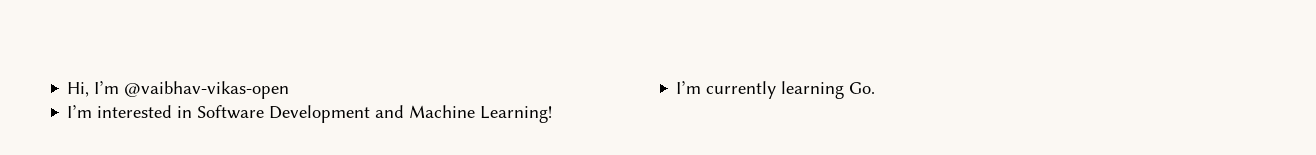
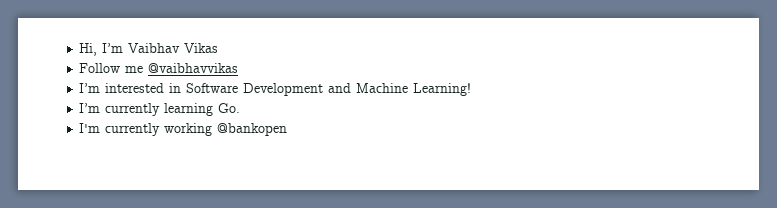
[124,81,290,99] @vaibhav-vikas-open -> [128,43,219,53] [79,63,239,73] Vaibhav Vikas // Follow me @vaibhavvikas
(876, 88) none -> [79,123,288,136] // I'm currently working @bankopen

